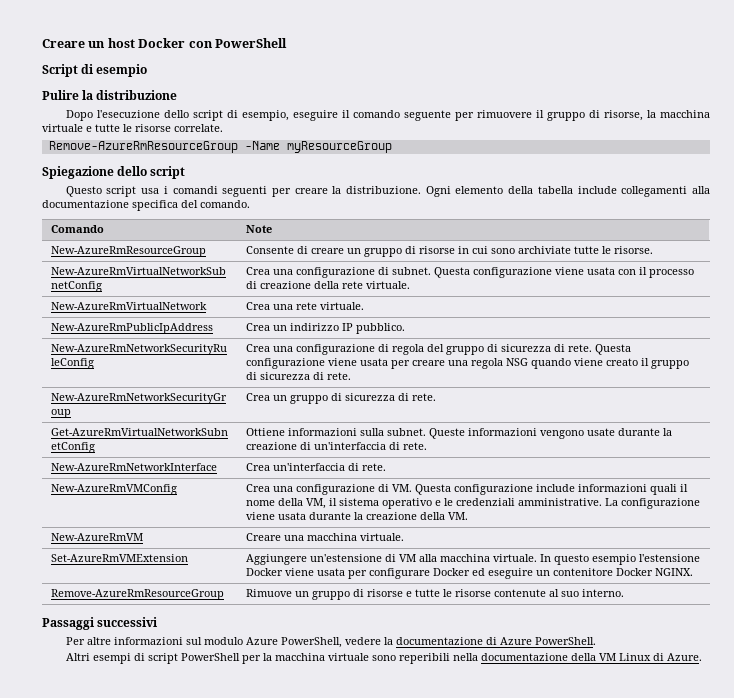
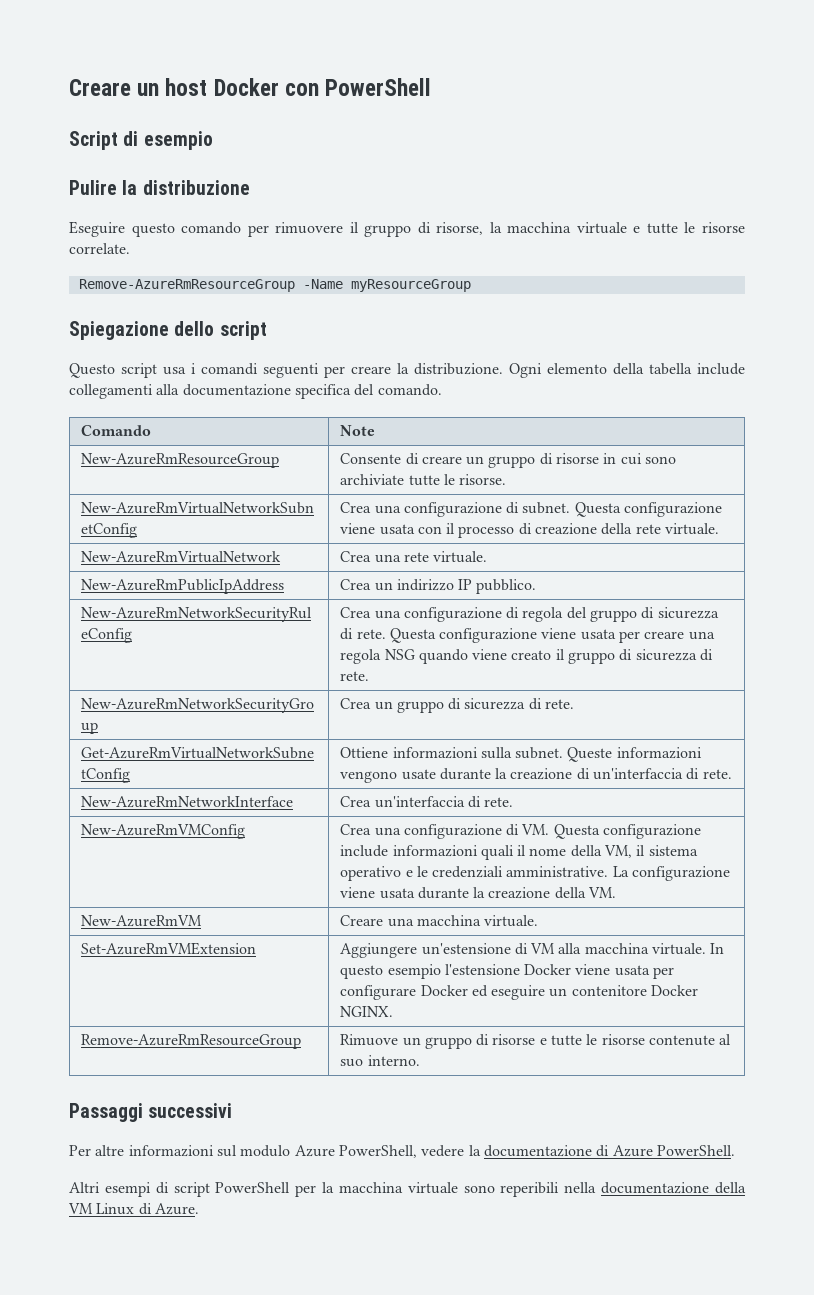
[65,110,451,121] Dopo l'esecuzione dello script di esempio, eseguire il comando seguente -> [69,221,242,237] Eseguire questo comando

